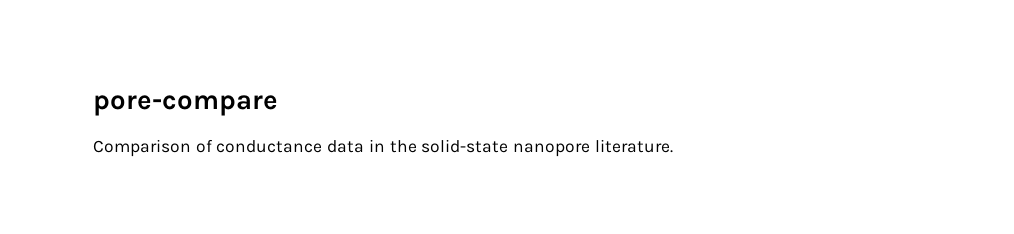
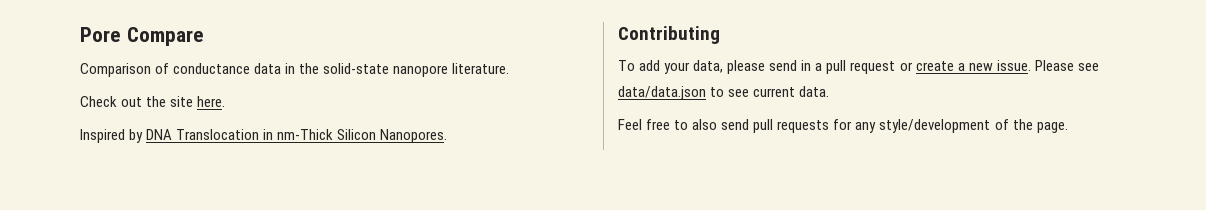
[93,95,278,116] pore-compare -> [80,27,204,46] Pore Compare
(673, 146) none -> [80,96,226,107] [80,129,448,143] [618,26,720,44] [618,60,1099,74] [618,86,830,100] [618,119,1068,133] // Check out the site here. // Inspired by DNA Translocation in nm-Thick Silicon Nanopores. // Contributing // To add your data, please send in a pull request or create a new issue. Please see data/data.json to see current data. // Feel free to also send pull requests for any style/development of the page.

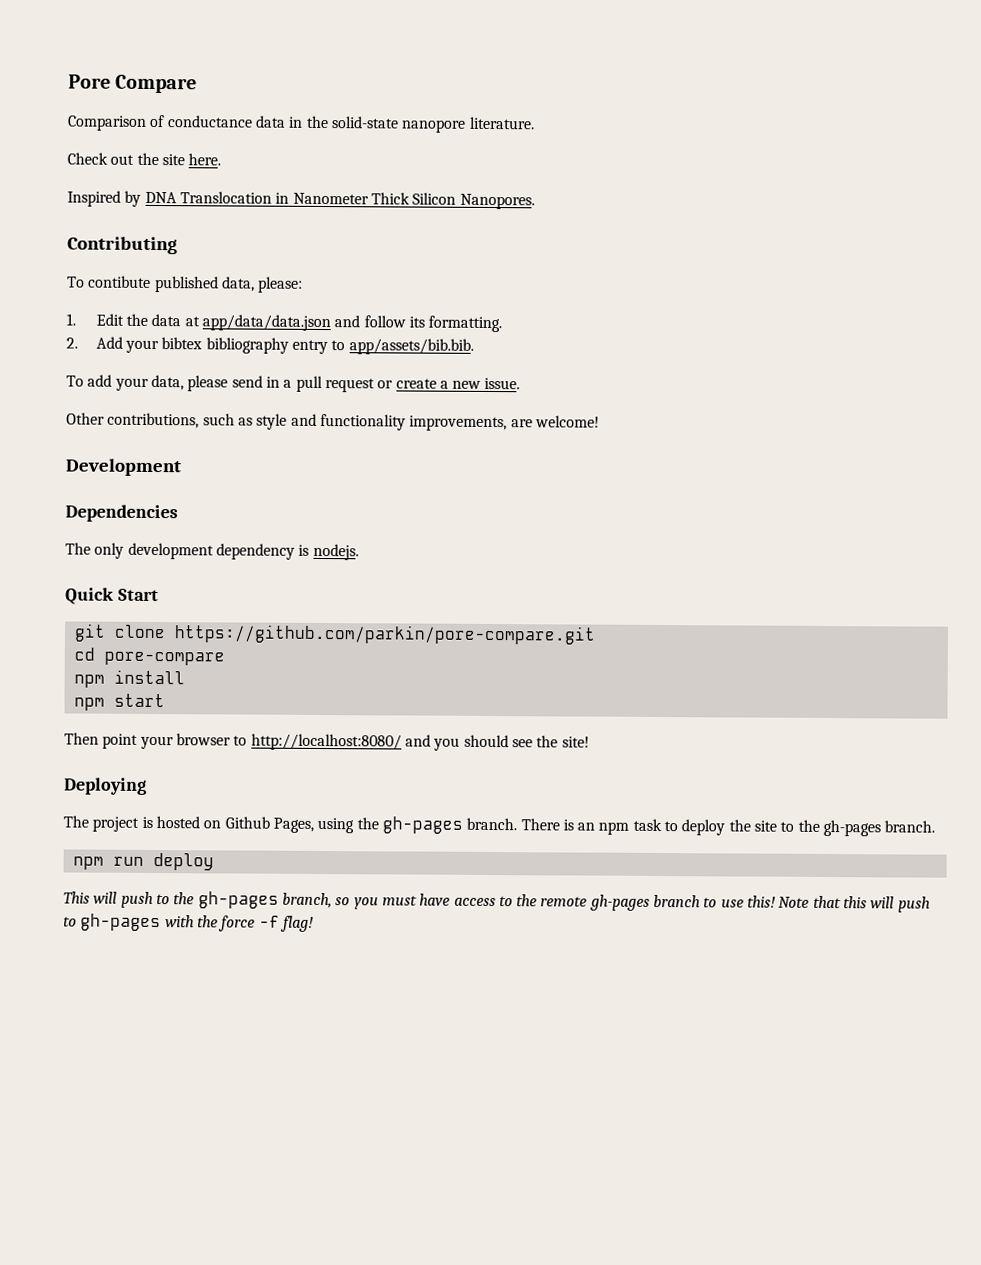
[277,129,334,140] nm-Thick -> [292,192,410,205] Nanometer Thick
(720, 35) none -> [67,275,304,293] [66,313,503,333] [66,336,474,355] // To contibute published data, please: // 1. Edit the data at app/data/data.json and follow its formatting. // 2. Add your bibtex bibliography entry to app/assets/bib.bib.
[1034,60,1099,71] [618,86,830,100] [618,119,1068,133] Please see data/data.json to see current data. // Feel free to also send pull requests for any style/development of the page. -> [66,412,600,432] [65,458,182,477] [65,504,178,523] [65,542,359,561] [65,587,159,605] [73,623,596,645] [73,647,225,666] [73,669,185,688] [73,693,165,711] [64,732,590,751] [64,777,147,795] [63,815,936,837] [72,852,214,871] [63,891,930,913] [63,913,314,932] // Other contributions, such as style and functionality improvements, are welcome! // Development // Dependencies // The only development dependency is nodejs. // Quick Start // git clone https://github.com/parkin/pore-compare.git // cd pore-compare // npm install // npm start // Then point your browser to http://localhost:8080/ and you should see the site! // Deploying // The project is hosted on Github Pages, using the gh-pages branch. There is an npm task to deploy the site to the gh-pages branch. // npm run deploy // This will push to the gh-pages branch, so you must have access to the remote gh-pages branch to use this! Note that this will push to gh-pages with the force -f flag!

